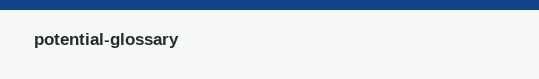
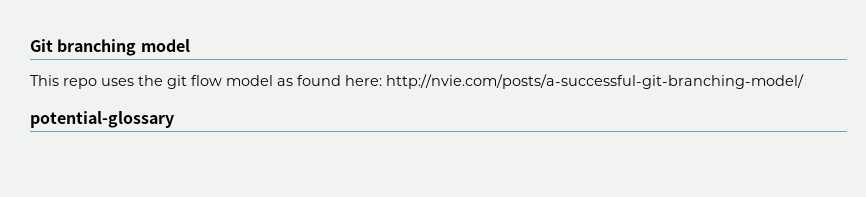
(34, 40) none -> [30,39,190,56] [30,74,804,89] Git branching model // This repo uses the git flow model as found here: http://nvie.com/posts/a-successful-git-branching-model/ //

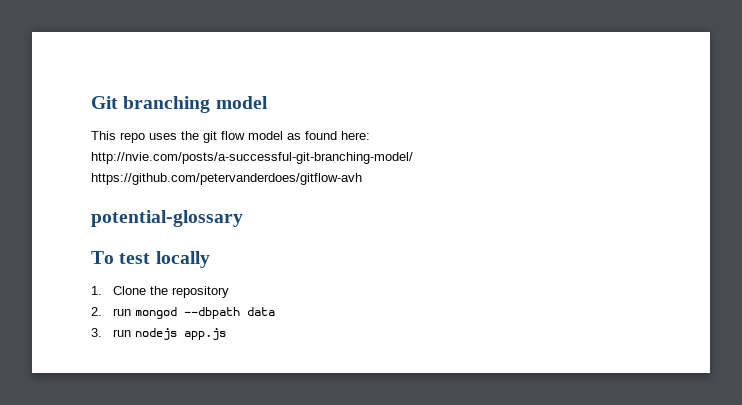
(804, 81) none -> [91,173,362,185] https://github.com/petervanderdoes/gitflow-avh
(174, 119) none -> [91,251,210,268] [91,286,230,298] [91,307,276,319] [91,328,227,340] // To test locally // 1. Clone the repository // 2. run mongod --dbpath data // 3. run nodejs app.js

